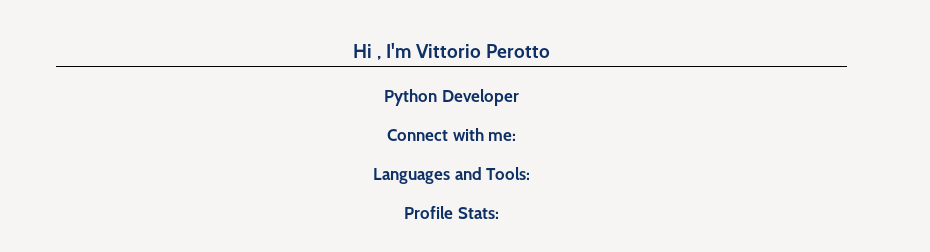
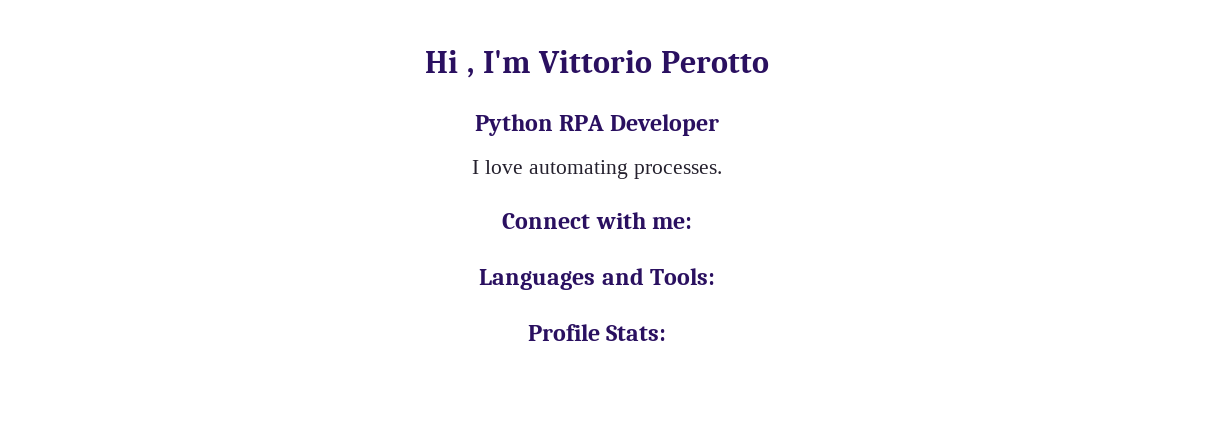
(438, 97) none -> [559,115,604,131] RPA
(519, 97) none -> [472,160,722,179] // I love automating processes.

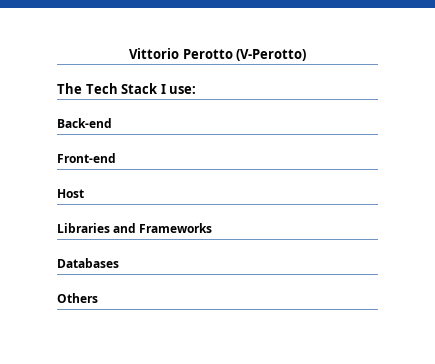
[425,50,531,78] Hi , I'm -> (128, 53) none
[474,114,720,136] [472,160,722,179] [502,212,692,229] [479,268,715,290] [527,324,667,341] // Python RPA Developer // I love automating processes. // Connect with me: // Languages and Tools: // Profile Stats: -> [236,49,307,61] [57,83,197,94] [57,118,112,128] [57,153,116,163] [57,189,84,198] [57,223,213,233] [57,258,119,268] [57,293,98,303] (V-Perotto) // The Tech Stack I use: // Back-end // Front-end // Host // Libraries and Frameworks // Databases // Others

